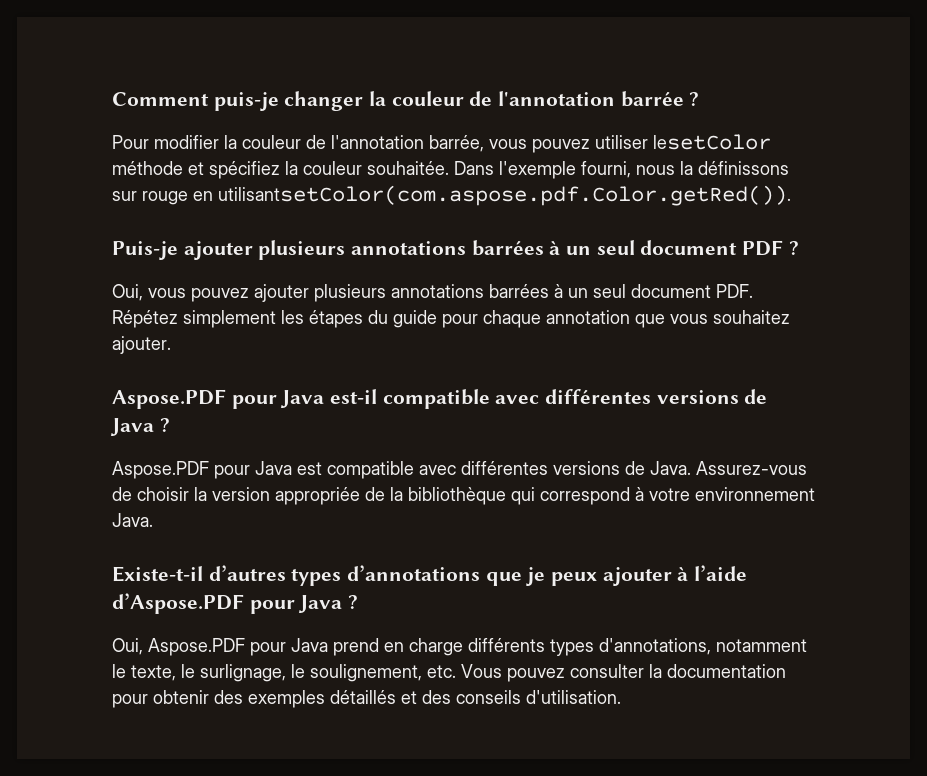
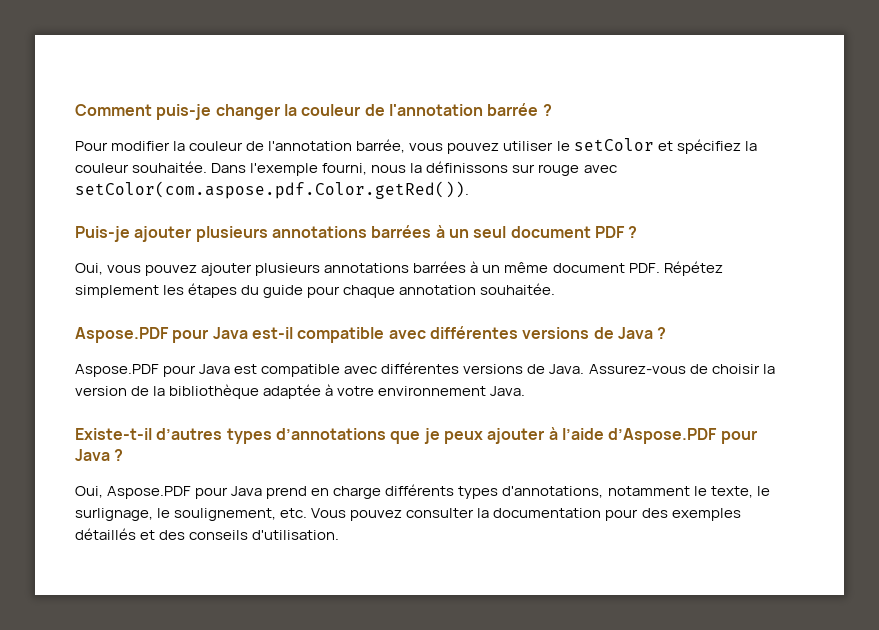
[653,134,771,150] [112,161,183,175] lesetColor méthode -> [556,138,654,151] le setColor
[193,185,791,206] en utilisantsetColor(com.aspose.pdf.Color.getRed()). -> [583,165,617,173] [75,181,469,199] avec setColor(com.aspose.pdf.Color.getRed()).
[593,284,626,298] seul -> [504,262,549,273] même
[635,310,790,328] [112,336,171,354] que vous souhaitez ajouter. -> [480,283,556,295] souhaitée.
[275,487,360,505] appropriée -> (127, 391) none
[511,487,630,505] qui correspond -> [263,384,322,399] adaptée
[153,690,209,704] obtenir -> (639, 515) none

